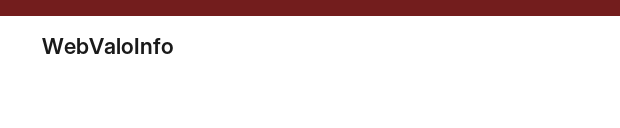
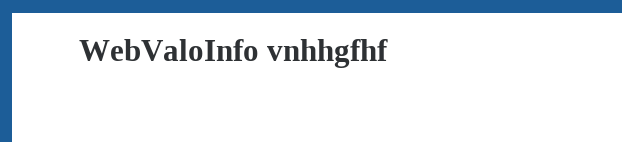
(174, 46) none -> [267,39,389,68] vnhhgfhf

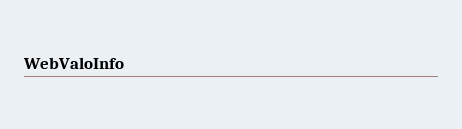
[267,39,389,68] vnhhgfhf -> (124, 63) none

